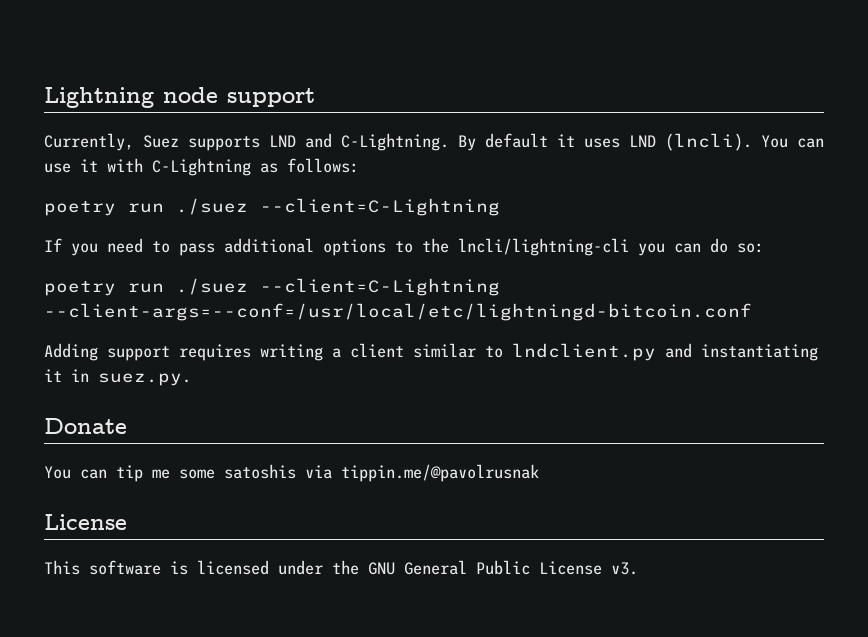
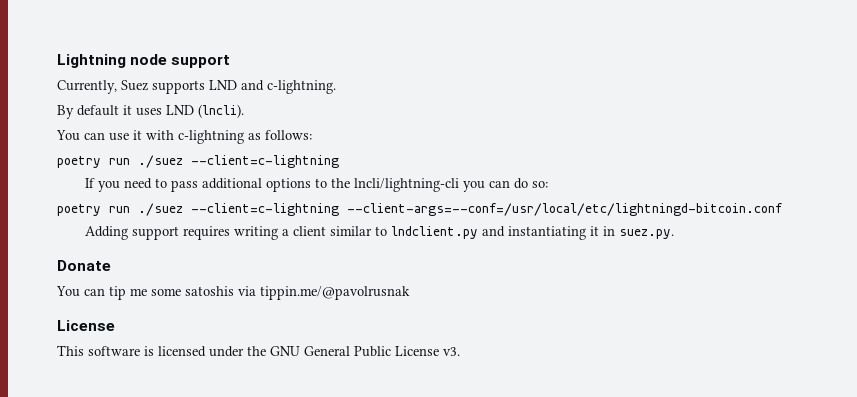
[341,133,449,151] C-Lightning. -> [267,80,336,94] c-lightning. //
(752, 142) none -> (244, 111) //
[152,158,251,176] C-Lightning -> [178,130,244,144] c-lightning
[260,198,500,216] --client=C-Lightning -> [191,155,339,168] --client=c-lightning
[260,278,500,296] --client=C-Lightning -> [191,203,339,216] --client=c-lightning

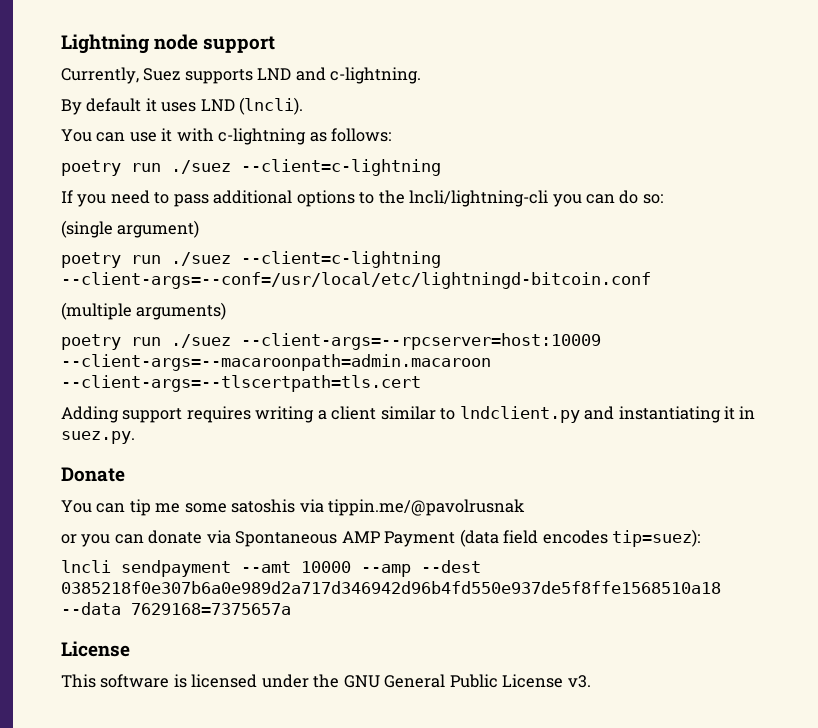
(548, 184) none -> [61,220,200,238] // (single argument)
(782, 209) none -> [61,302,227,320] [61,333,601,350] [61,354,491,371] [61,375,421,392] // (multiple arguments) // poetry run ./suez --client-args=--rpcserver=host:10009 --client-args=--macaroonpath=admin.macaroon --client-args=--tlscertpath=tls.cert
(410, 293) none -> [61,529,701,547] [61,560,481,577] [61,581,721,594] [61,602,291,615] // or you can donate via Spontaneous AMP Payment (data field encodes tip=suez): // lncli sendpayment --amt 10000 --amp --dest 0385218f0e307b6a0e989d2a717d346942d96b4fd550e937de5f8ffe1568510a18 --data 7629168=7375657a

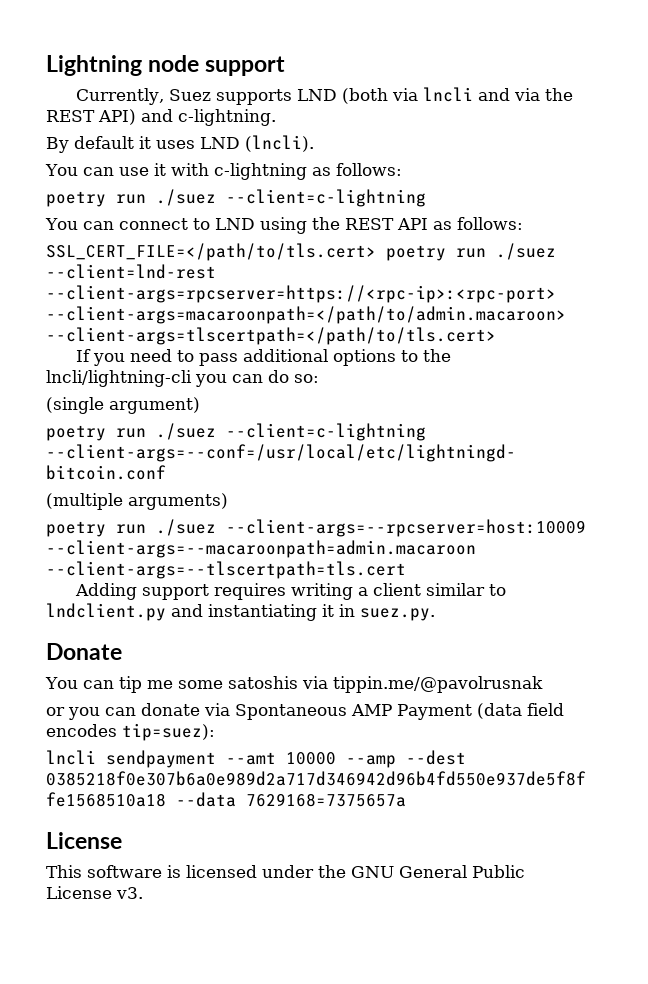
(292, 74) none -> [341,87,573,104] [46,109,136,125] (both via lncli and via the REST API)
(441, 167) none -> [45,217,523,234] [46,243,556,261] [46,264,216,279] [46,285,556,303] [46,306,566,324] [46,327,496,345] // You can connect to LND using the REST API as follows: // SSL_CERT_FILE=</path/to/tls.cert> poetry run ./suez --client=lnd-rest --client-args=rpcserver=https://<rpc-ip>:<rpc-port> --client-args=macaroonpath=</path/to/admin.macaroon> --client-args=tlscertpath=</path/to/tls.cert>

